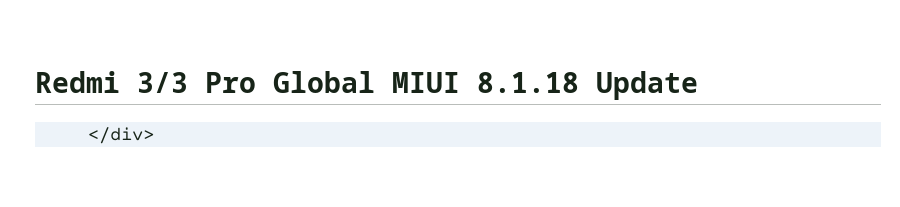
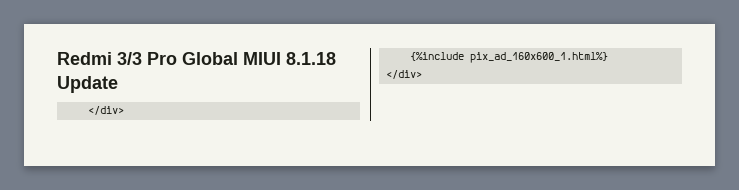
(155, 135) none -> [409,52,608,63] [385,70,422,79] // {%include pix_ad_160x600_1.html%} // </div>

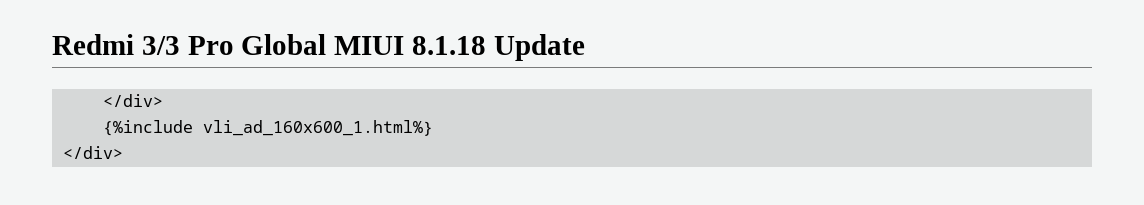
[469,52,608,63] pix_ad_160x600_1.html%} -> [203,120,434,136] vli_ad_160x600_1.html%}

